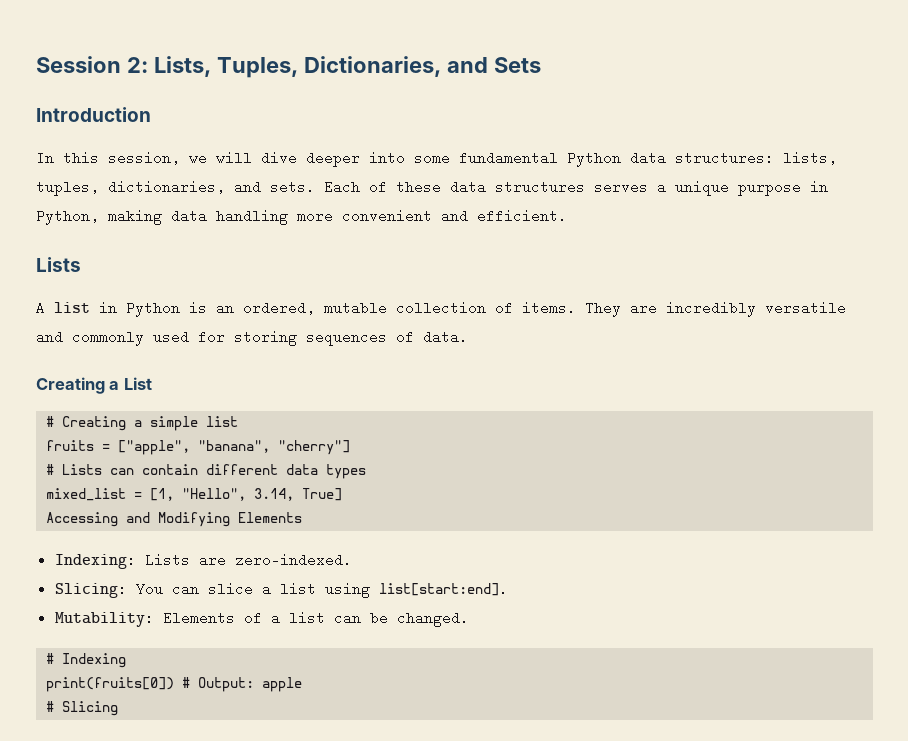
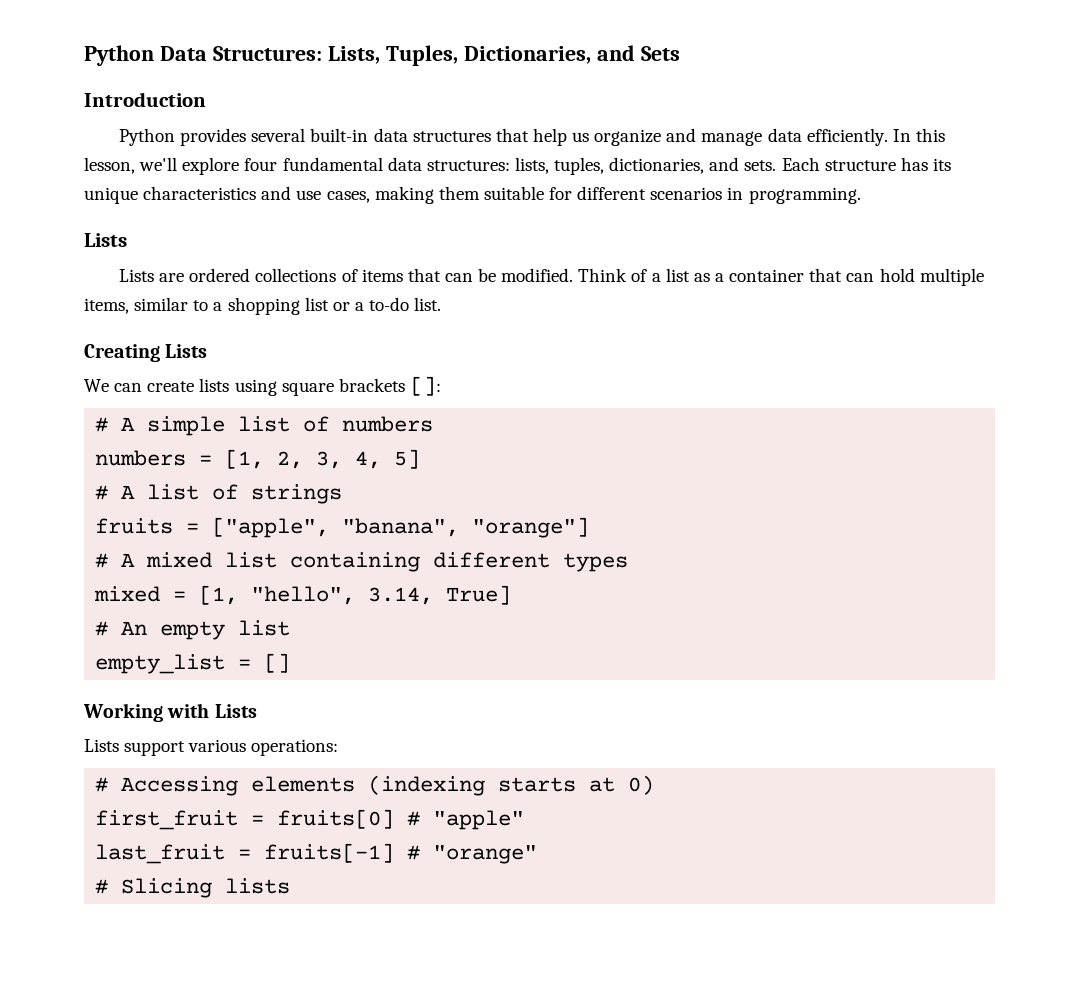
[36,56,148,73] Session 2: -> [84,45,322,66] Python Data Structures:
[36,151,621,167] In this session, we will dive deeper into some fundamental Python -> [119,128,945,146] [84,157,383,175] Python provides several built-in data structures that help us organize and manage data efficiently. In this lesson, we'll explore four fundamental
[369,180,828,196] [36,209,567,225] [36,257,81,272] [36,301,846,317] [36,330,468,346] [36,377,152,394] [46,416,239,431] of these data structures serves a unique purpose in Python, making data handling more convenient and efficient. // Lists // A list in Python is an ordered, mutable collection of items. They are incredibly versatile and commonly used for storing sequences of data. // Creating a List // # Creating a simple list -> [824,157,951,171] [84,186,861,204] [84,233,127,247] [119,268,984,286] [84,297,442,315] [84,344,208,362] [84,376,441,396] [95,416,434,436] [95,449,421,469] [95,484,343,504] structure has its unique characteristics and use cases, making them suitable for different scenarios in programming. // Lists // Lists are ordered collections of items that can be modified. Think of a list as a container that can hold multiple items, similar to a shopping list or a to-do list. // Creating Lists // We can create lists using square brackets []: // # A simple list of numbers // numbers = [1, 2, 3, 4, 5] // # A list of strings
[278,440,351,455] [46,464,319,475] "cherry"] // # Lists can contain different data -> [472,517,590,538] [95,552,551,572] "orange"] // # A mixed list containing different
[46,488,247,501] mixed_list = [1, "Hello", -> [94,585,356,605] mixed = [1, "hello",
[46,512,303,527] [54,553,352,569] [54,582,508,598] [54,611,469,627] [46,653,127,668] [46,677,303,692] Accessing and Modifying Elements // Indexing: Lists are zero-indexed. // Slicing: You can slice a list using list[start:end]. // Mutability: Elements of a list can be changed. // # Indexing // print(fruits[0]) # Output: apple -> [95,620,291,640] [95,653,291,674] [83,703,257,722] [84,739,339,756] [95,775,655,796] [95,809,525,830] [95,843,538,864] # An empty list // empty_list = [] // Working with Lists // Lists support various operations: // # Accessing elements (indexing starts at 0) // first_fruit = fruits[0] # "apple" // last_fruit = fruits[-1] # "orange"
(119, 708) none -> [225,878,291,894] lists

